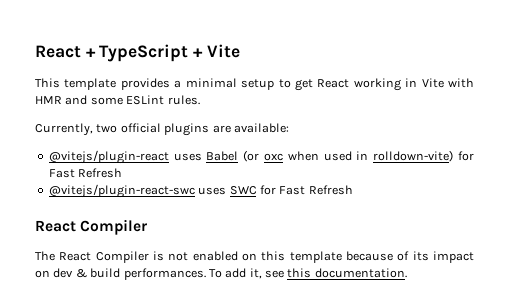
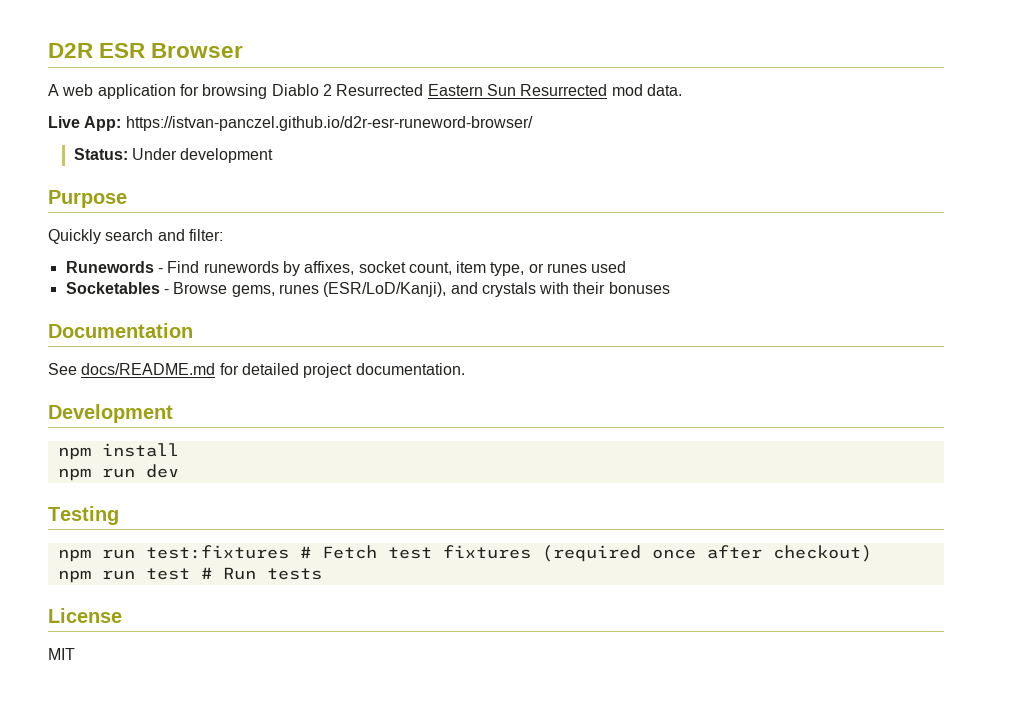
[35,44,240,62] [35,78,475,91] [35,95,200,105] [35,123,289,136] [48,150,474,164] [48,168,123,178] [48,184,353,198] [35,219,148,235] [35,251,474,263] [35,268,407,280] React + TypeScript + Vite // This template provides a minimal setup to get React working in Vite with HMR and some ESLint rules. // Currently, two official plugins are available: // @vitejs/plugin-react uses Babel (or oxc when used in rolldown-vite) for Fast Refresh // @vitejs/plugin-react-swc uses SWC for Fast Refresh // React Compiler // The React Compiler is not enabled on this template because of its impact on dev & build performances. To add it, see this documentation. -> [48,43,244,58] [48,84,682,99] [48,116,533,131] [73,148,274,163] [48,190,127,208] [48,229,223,244] [65,261,627,276] [65,282,670,297] [48,323,193,338] [48,363,465,378] [48,404,173,423] [57,443,179,460] [57,464,179,481] [48,506,119,525] [57,545,872,562] [57,567,322,583] [48,608,122,623] [48,648,75,660] D2R ESR Browser // A web application for browsing Diablo 2 Resurrected Eastern Sun Resurrected mod data. // Live App: https://istvan-panczel.github.io/d2r-esr-runeword-browser/ // Status: Under development // Purpose // Quickly search and filter: // Runewords - Find runewords by affixes, socket count, item type, or runes used // Socketables - Browse gems, runes (ESR/LoD/Kanji), and crystals with their bonuses // Documentation // See docs/README.md for detailed project documentation. // Development // npm install // npm run dev // Testing // npm run test:fixtures # Fetch test fixtures (required once after checkout) // npm run test # Run tests // License // MIT

